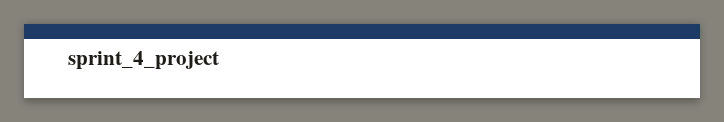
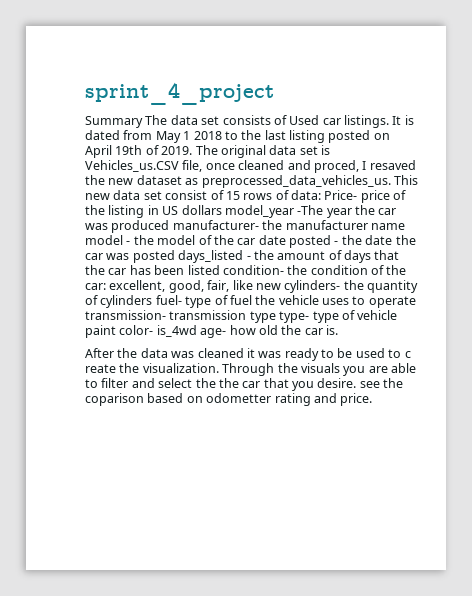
(219, 60) none -> [85,115,414,128] [85,130,390,143] [85,145,330,158] [85,160,416,173] [85,175,418,188] [85,190,407,203] [85,205,397,218] [85,220,405,233] [85,235,416,248] [85,250,400,263] [85,265,407,275] [85,280,418,293] [85,295,416,308] [85,310,398,323] [85,325,338,338] [85,348,411,361] [85,363,416,376] [85,378,404,391] [85,393,373,406] // Summary The data set consists of Used car listings. It is dated from May 1 2018 to the last listing posted on April 19th of 2019. The original data set is Vehicles_us.CSV file, once cleaned and proced, I resaved the new dataset as preprocessed_data_vehicles_us. This new data set consist of 15 rows of data: Price- price of the listing in US dollars model_year -The year the car was produced manufacturer- the manufacturer name model - the model of the car date posted - the date the car was posted days_listed - the amount of days that the car has been listed condition- the condition of the car: excellent, good, fair, like new cylinders- the quantity of cylinders fuel- type of fuel the vehicle uses to operate transmission- transmission type type- type of vehicle paint color- is_4wd age- how old the car is. // After the data was cleaned it was ready to be used to c reate the visualization. Through the visuals you are able to filter and select the the car that you desire. see the coparison based on odometter rating and price.

